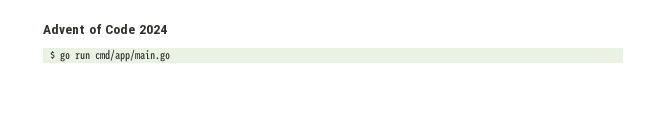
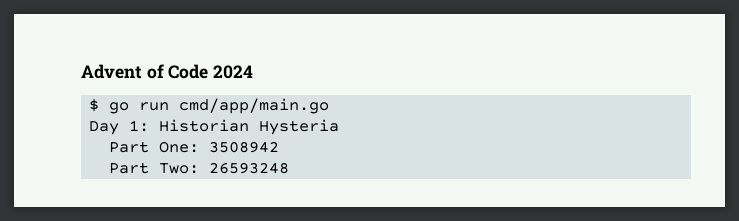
(170, 55) none -> [89,119,340,135] [109,141,280,153] [109,162,290,174] // Day 1: Historian Hysteria // Part One: 3508942 // Part Two: 26593248

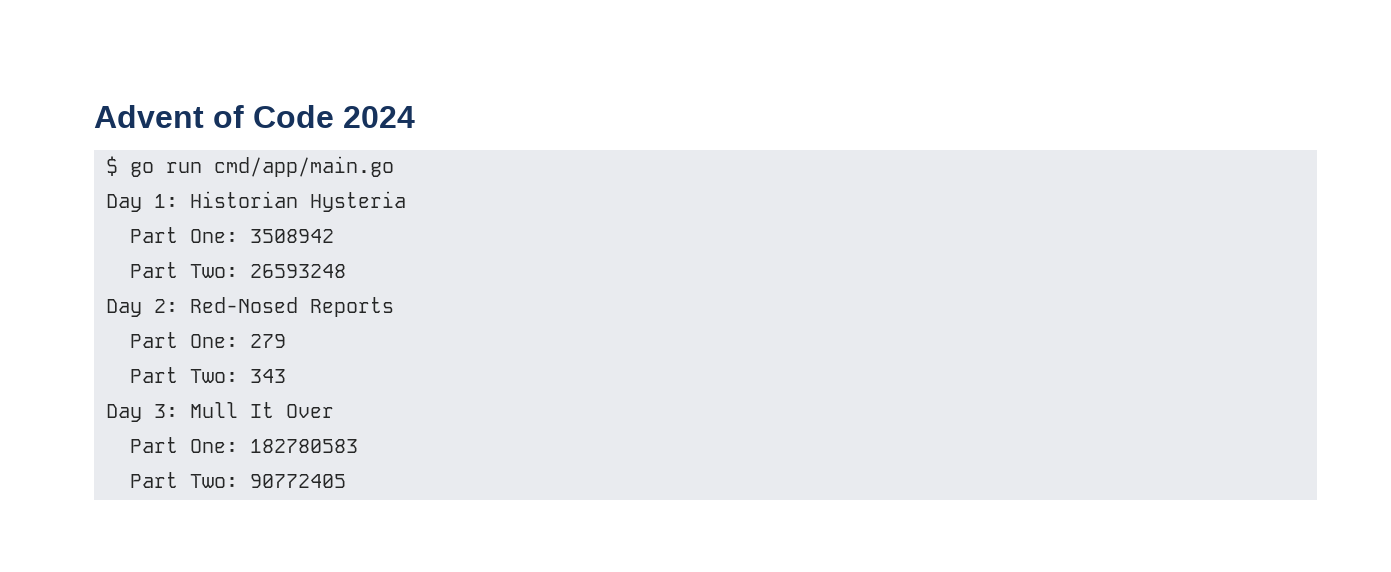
(290, 168) none -> [106,297,395,317] [130,332,287,348] [130,367,287,383] [106,402,335,422] [130,437,359,453] [130,472,347,488] // Day 2: Red-Nosed Reports // Part One: 279 // Part Two: 343 // Day 3: Mull It Over // Part One: 182780583 // Part Two: 90772405

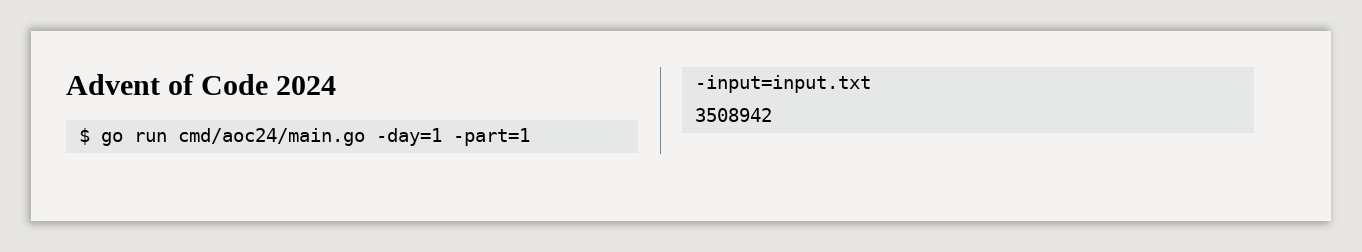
[214,156,395,177] [106,191,407,212] [130,227,335,243] [130,262,347,278] [106,297,395,317] [130,332,287,348] [130,367,287,383] [106,402,335,422] [130,437,359,453] [130,472,347,488] cmd/app/main.go // Day 1: Historian Hysteria // Part One: 3508942 // Part Two: 26593248 // Day 2: Red-Nosed Reports // Part One: 279 // Part Two: 343 // Day 3: Mull It Over // Part One: 182780583 // Part Two: 90772405 -> [177,128,530,146] [694,75,871,93] [694,108,772,122] cmd/aoc24/main.go -day=1 -part=1 -input=input.txt // 3508942

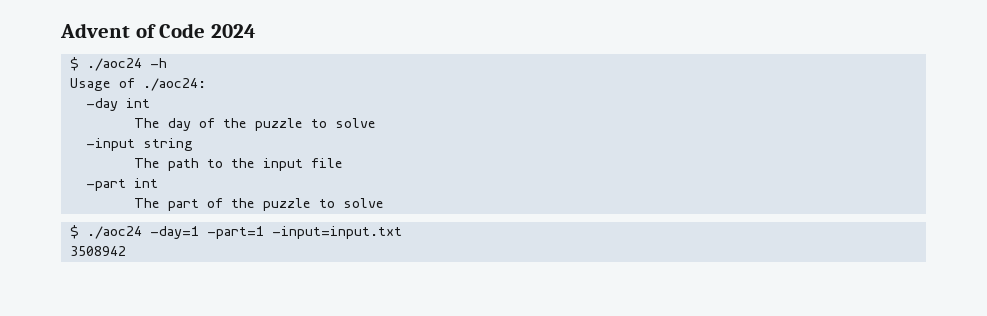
[100,128,365,146] go run cmd/aoc24/main.go -> [86,58,167,71] [69,78,206,91] [85,98,150,111] [133,118,376,131] [85,138,193,151] [133,158,343,171] [85,178,158,191] [133,198,384,211] [69,225,142,239] ./aoc24 -h // Usage of ./aoc24: // -day int // The day of the puzzle to solve // -input string // The path to the input file // -part int // The part of the puzzle to solve // $ ./aoc24

